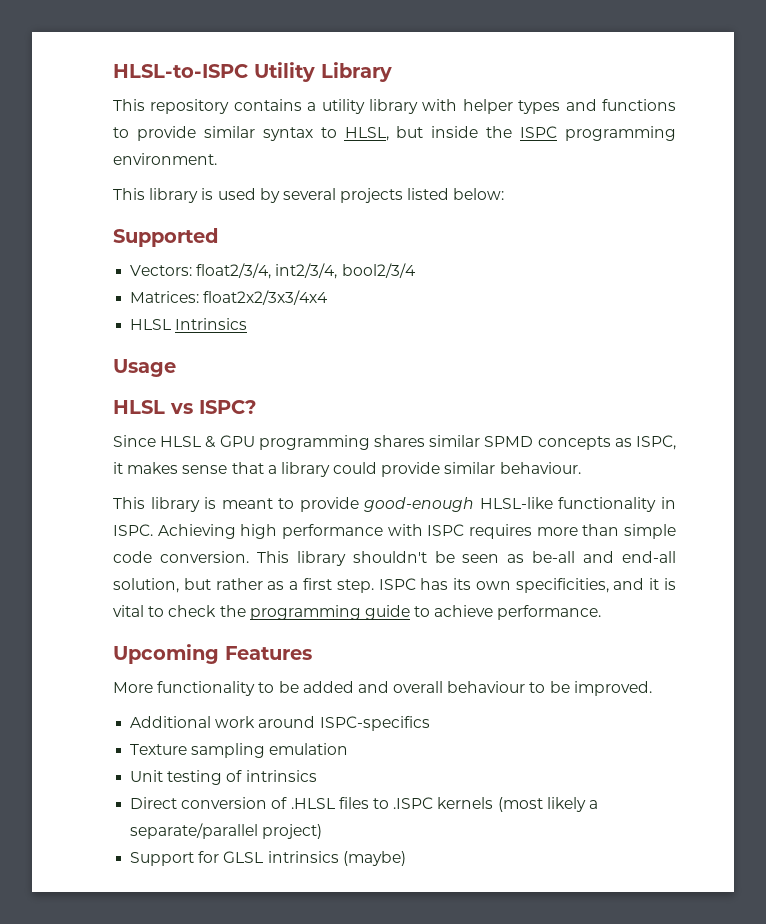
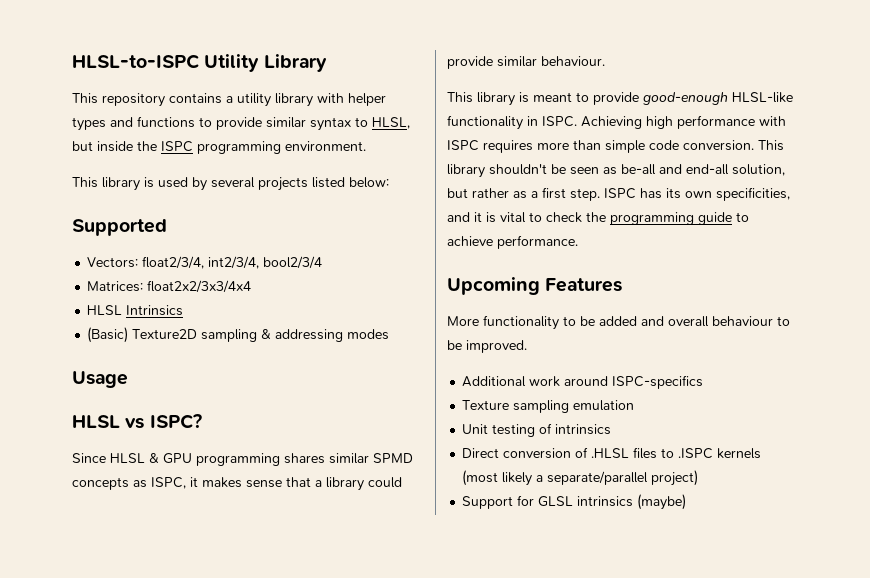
(248, 324) none -> [87,327,390,343] // (Basic) Texture2D sampling & addressing modes

